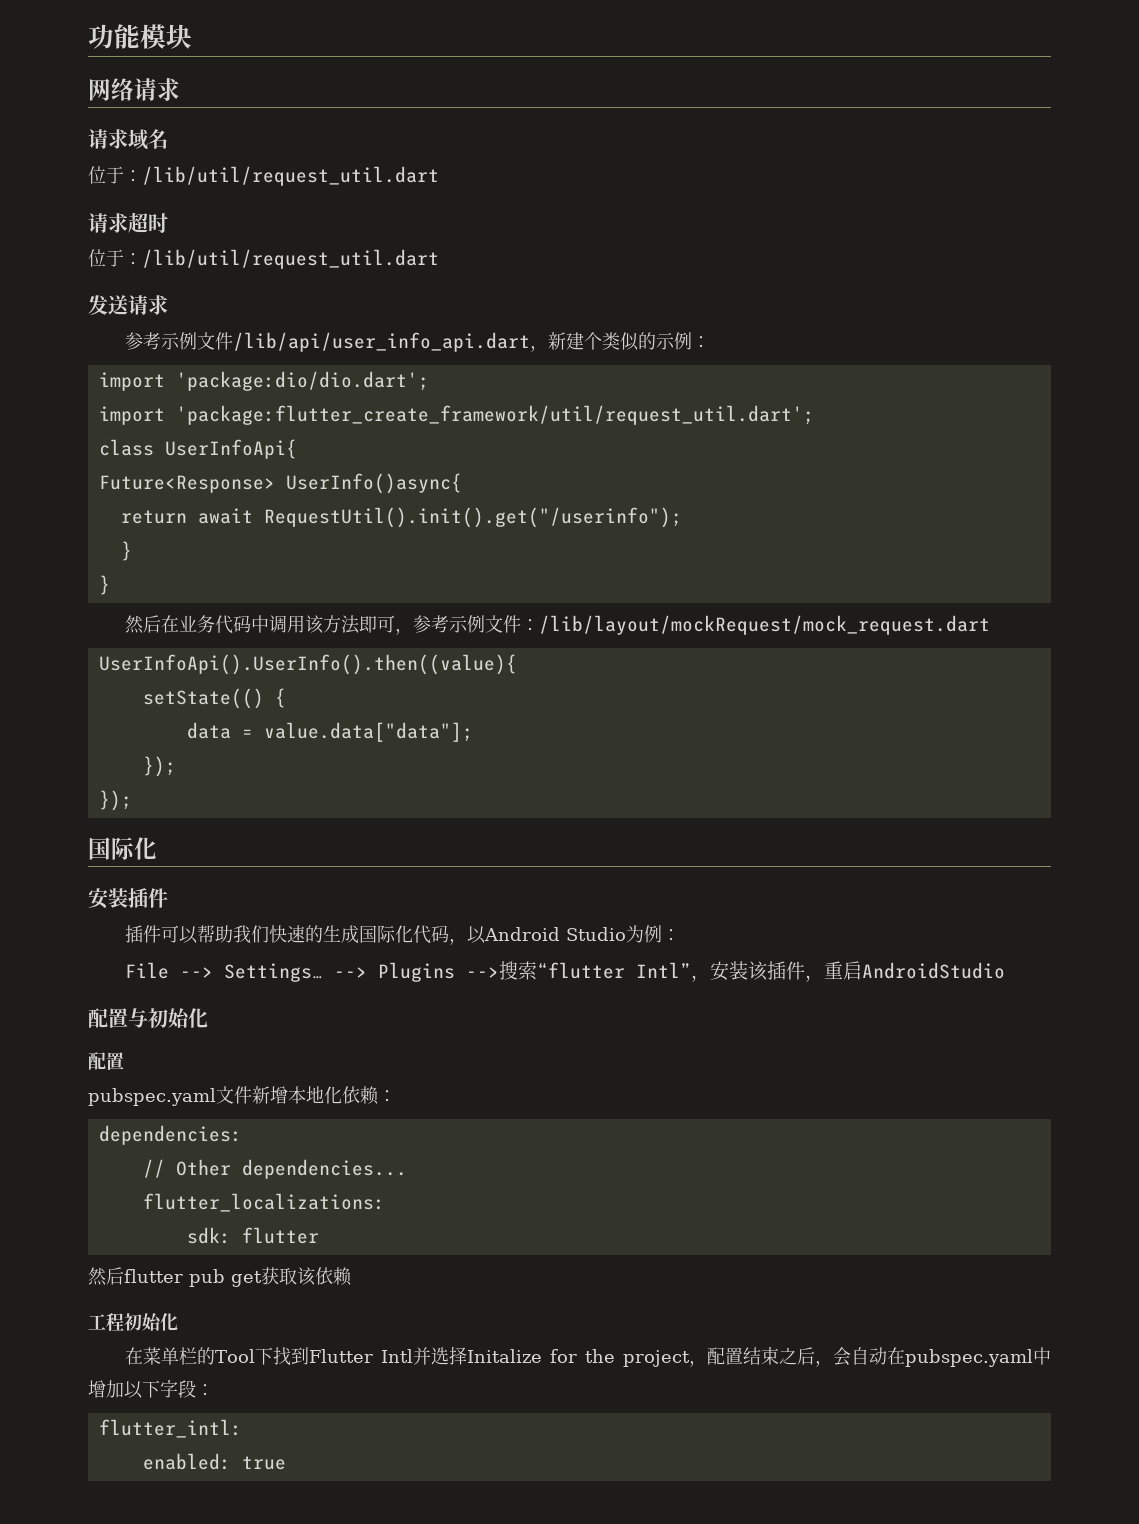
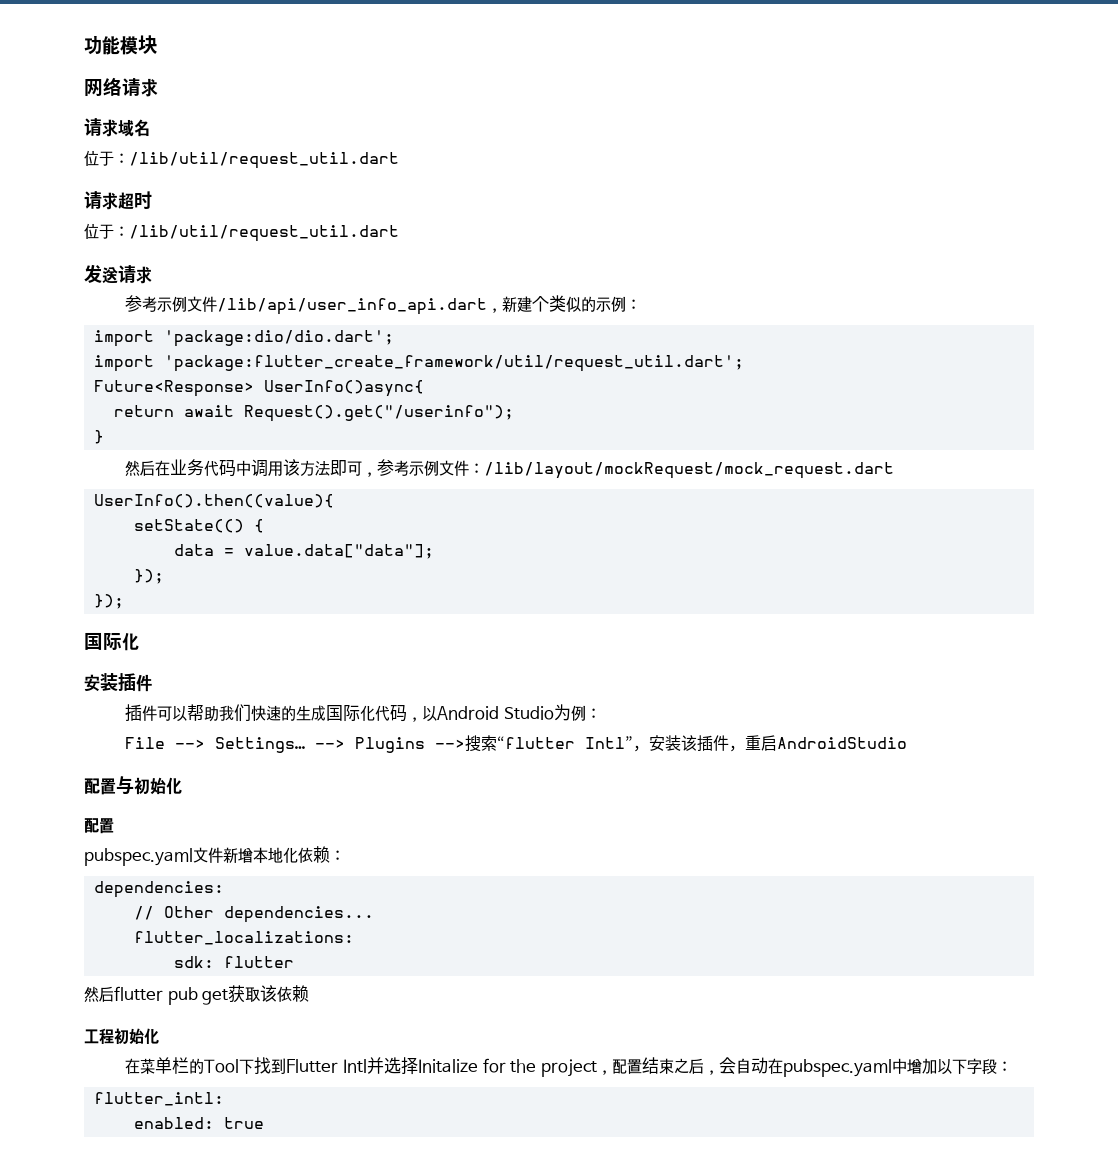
[98,439,297,459] // class UserInfoApi{ -> (745, 363) none
[263,507,682,528] [120,541,132,561] RequestUtil().init().get("/userinfo"); // } -> [244,405,515,422] Request().get("/userinfo");
[98,654,517,675] UserInfoApi().UserInfo().then((value){ -> [94,494,335,508] UserInfo().then((value){

